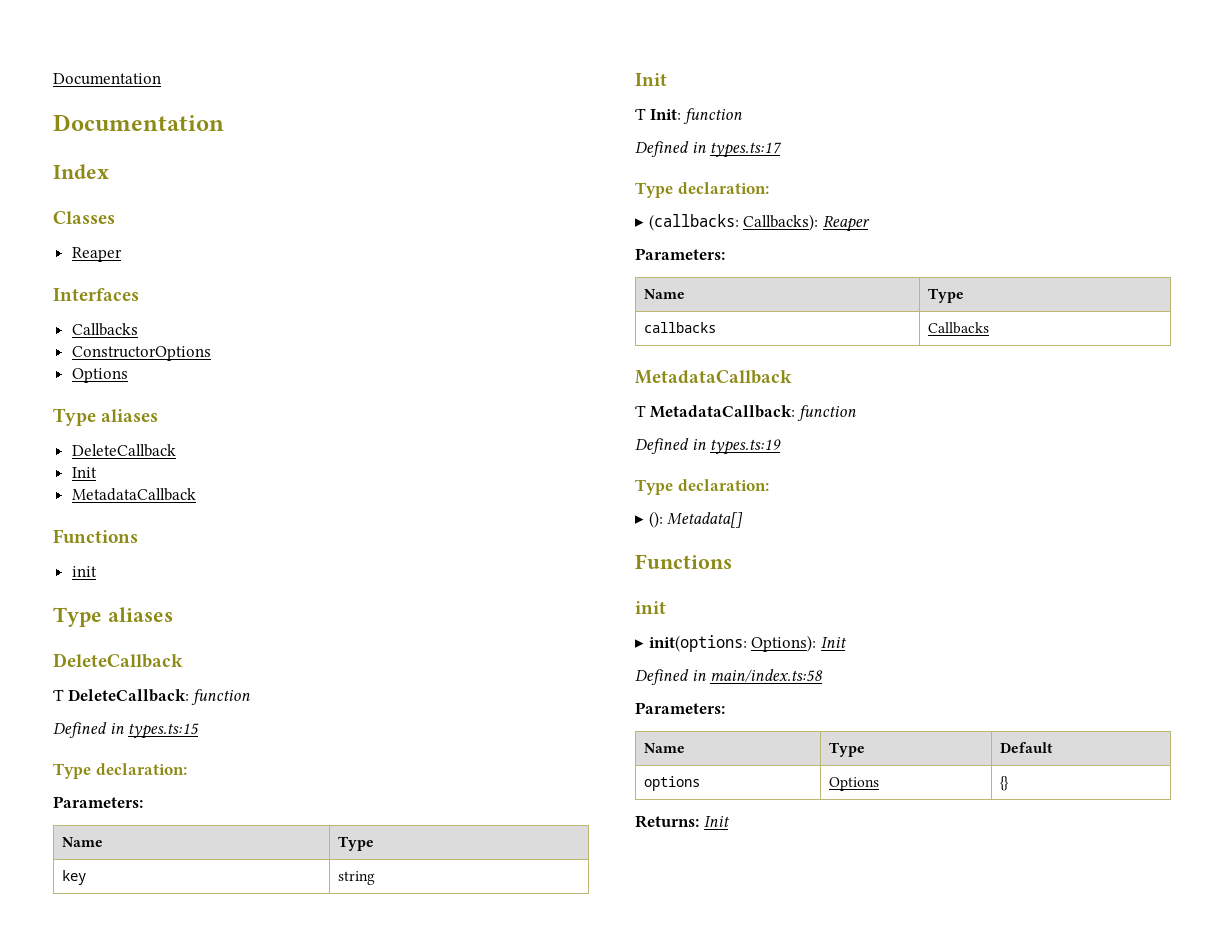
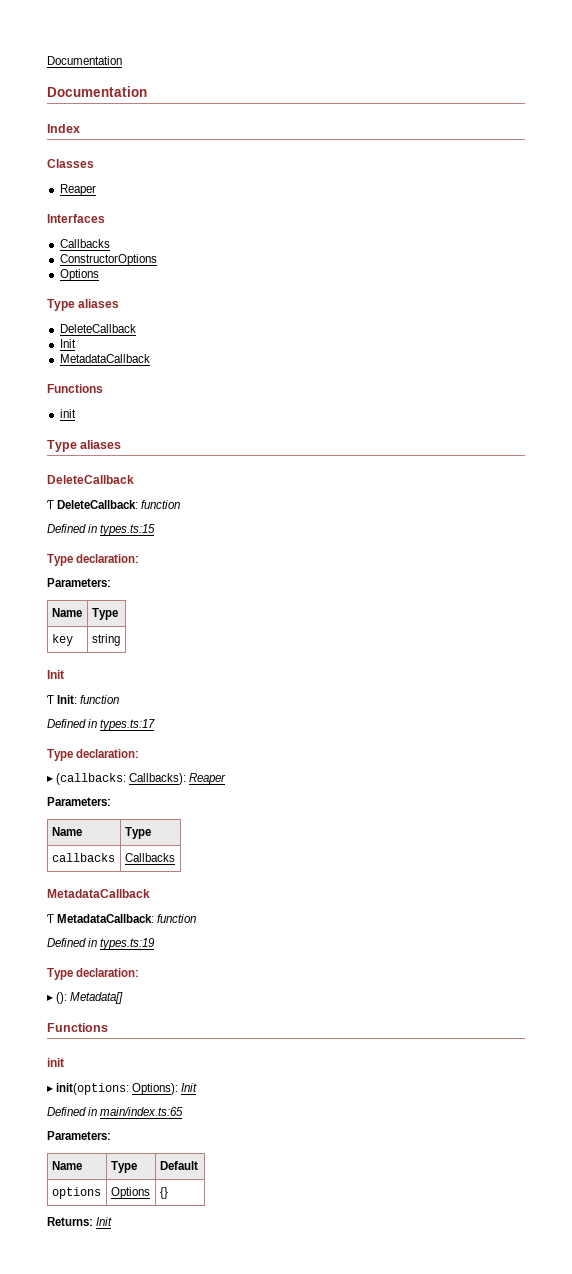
[710,669,824,682] main/index.ts:58 -> [100,1107,184,1116] main/index.ts:65

